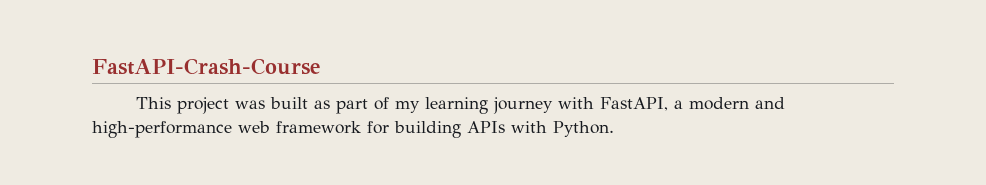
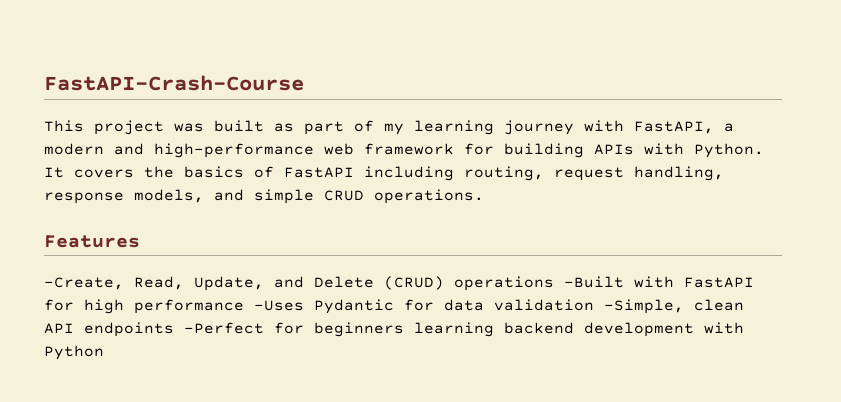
(614, 129) none -> [44,166,724,181] [44,189,484,204] [44,235,140,248] [44,276,754,291] [44,299,744,314] [44,322,744,337] [44,345,104,360] It covers the basics of FastAPI including routing, request handling, response models, and simple CRUD operations. // Features // -Create, Read, Update, and Delete (CRUD) operations -Built with FastAPI for high performance -Uses Pydantic for data validation -Simple, clean API endpoints -Perfect for beginners learning backend development with Python

